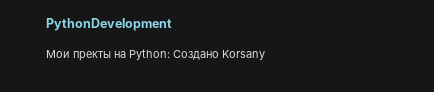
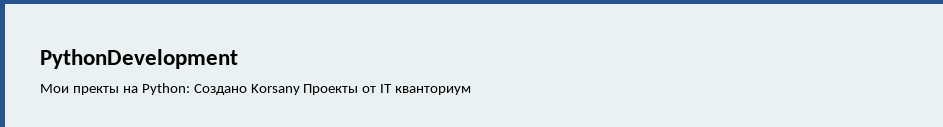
(265, 55) none -> [303,84,472,95] Проекты от IT кванториум

